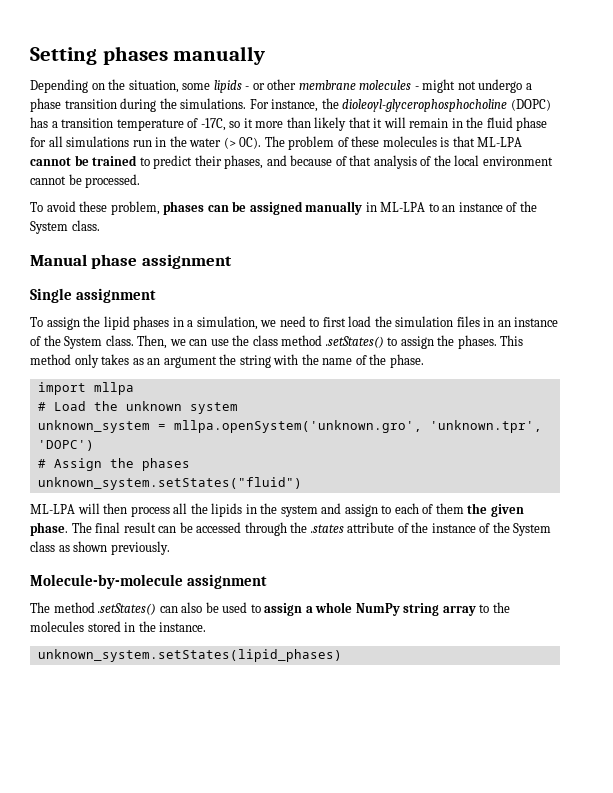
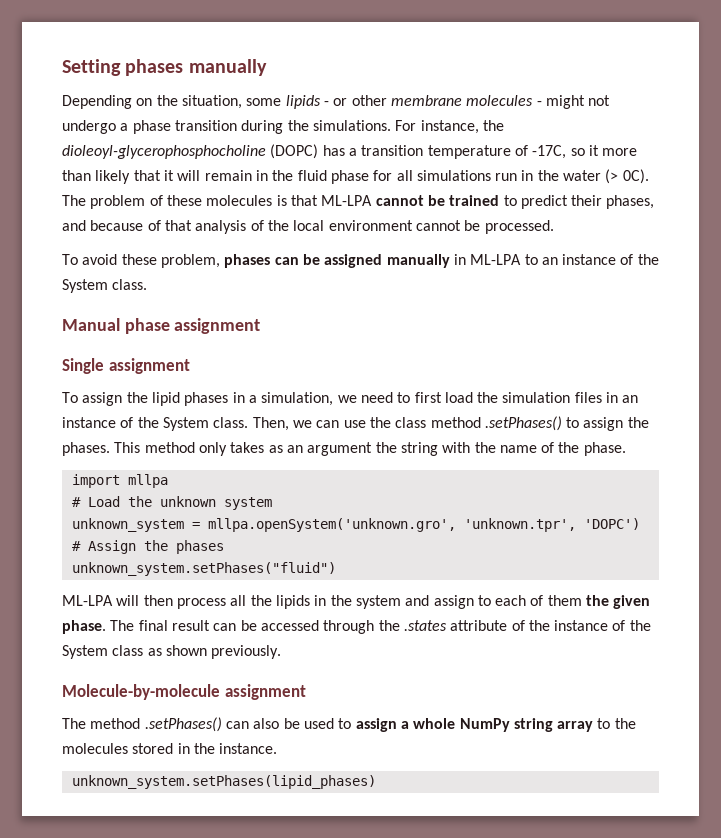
[325,336,384,348] .setStates() -> [484,416,562,431] .setPhases()
[37,477,302,490] unknown_system.setStates("fluid") -> [71,562,336,576] unknown_system.setPhases("fluid")
[98,603,157,615] .setStates() -> [144,717,222,732] .setPhases()
[37,649,342,662] unknown_system.setStates(lipid_phases) -> [71,775,376,789] unknown_system.setPhases(lipid_phases)

